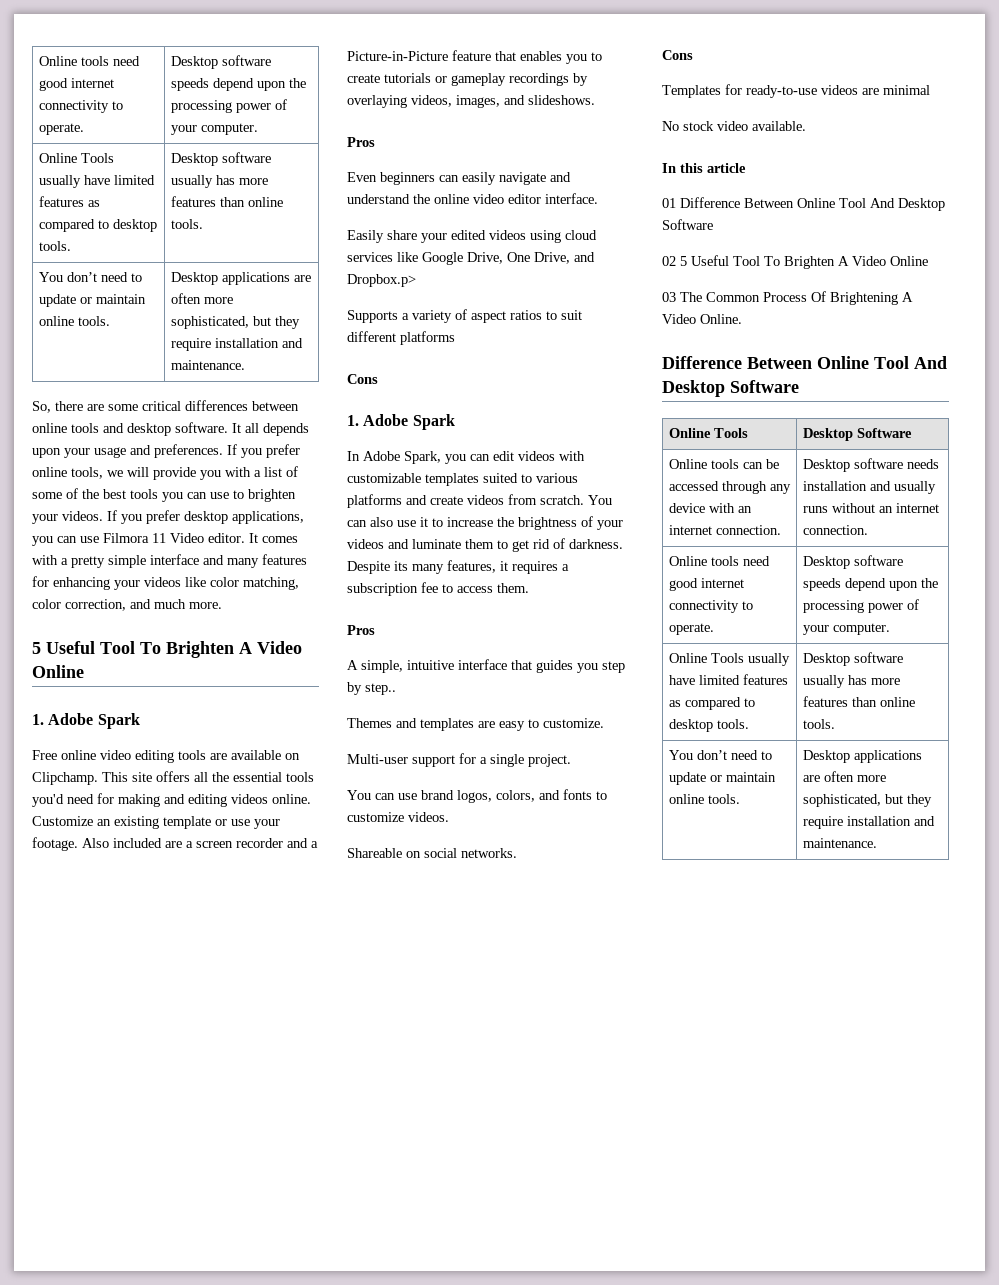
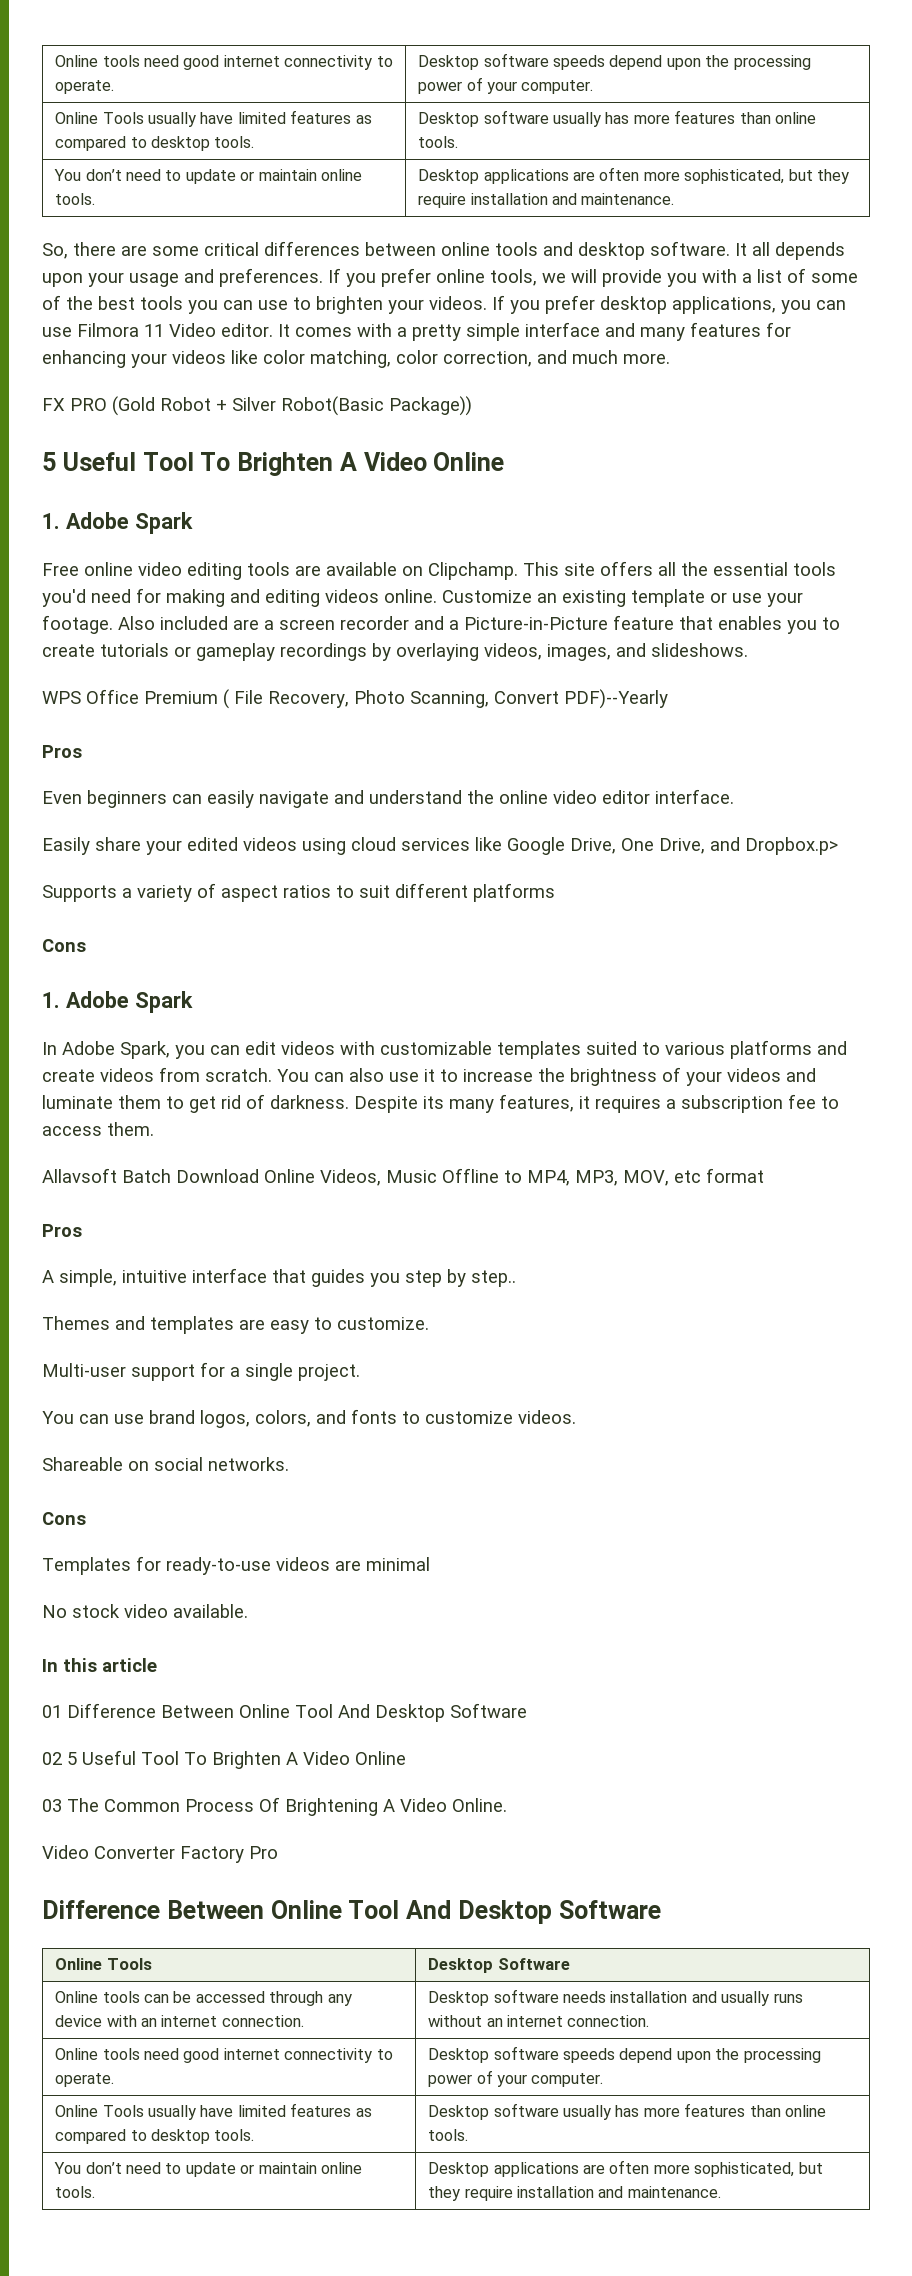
(222, 605) none -> [42,396,472,416] // FX PRO (Gold Robot + Silver Robot(Basic Package))
(595, 100) none -> [42,689,668,709] // WPS Office Premium ( File Recovery, Photo Scanning, Convert PDF)--Yearly
(529, 588) none -> [42,1168,764,1186] // Allavsoft Batch Download Online Videos, Music Offline to MP4, MP3, MOV, etc format
(742, 319) none -> [42,1845,278,1863] // Video Converter Factory Pro

